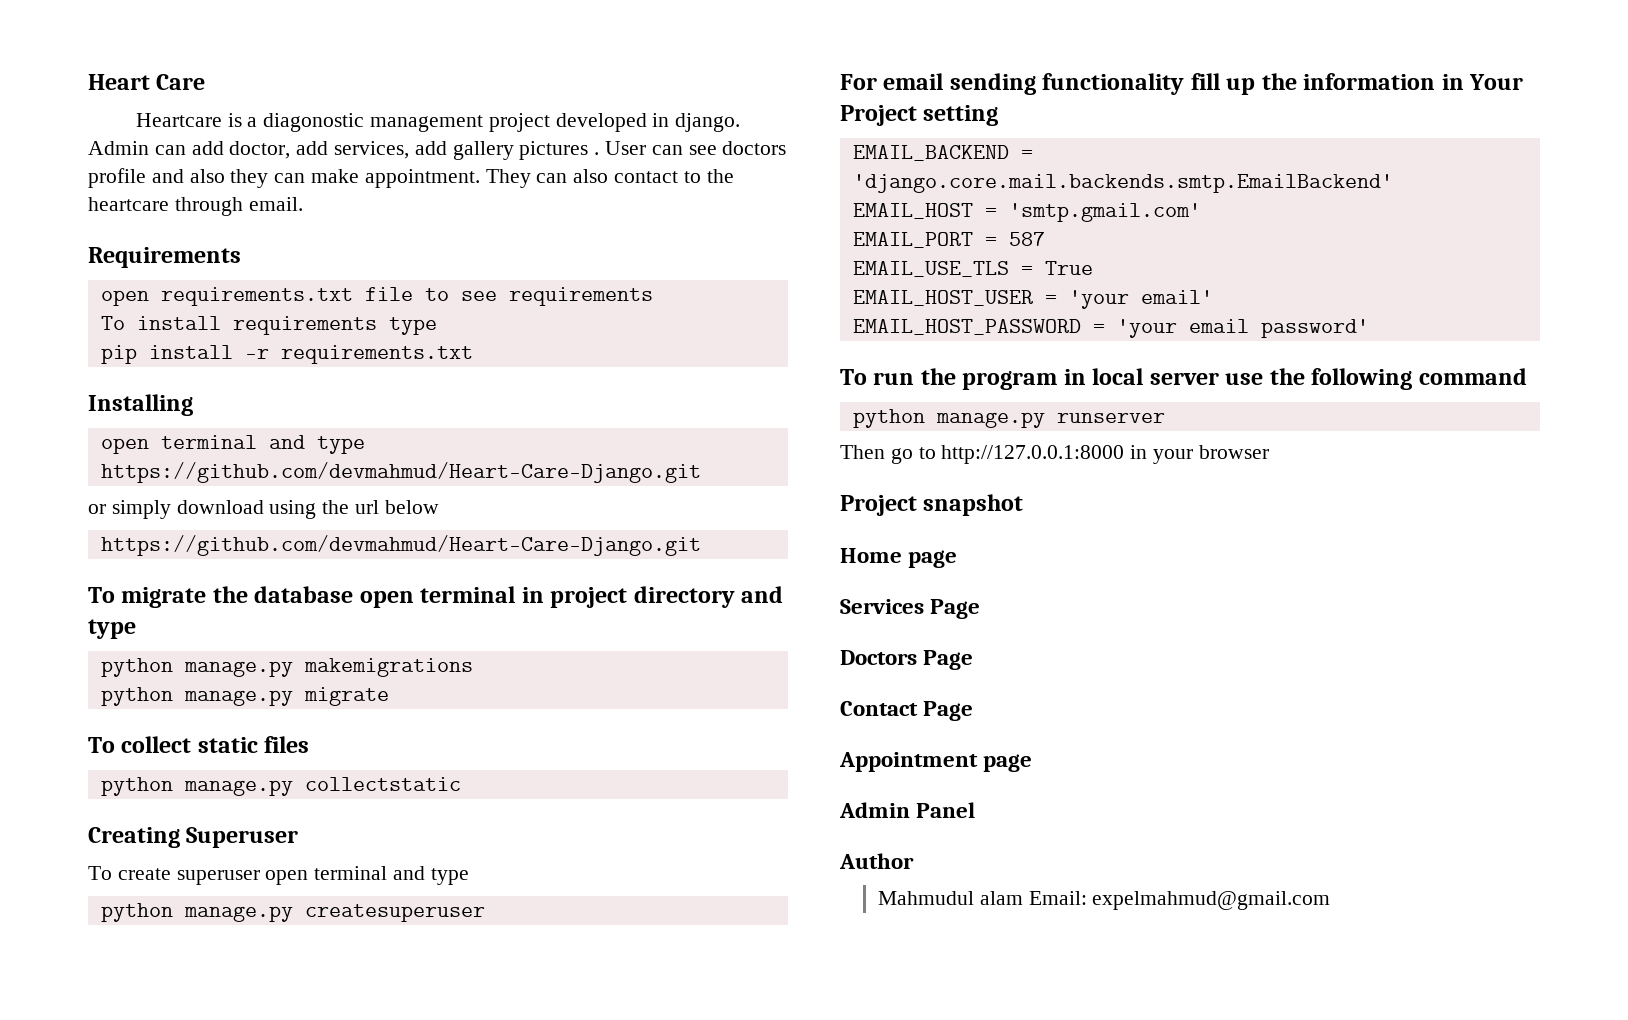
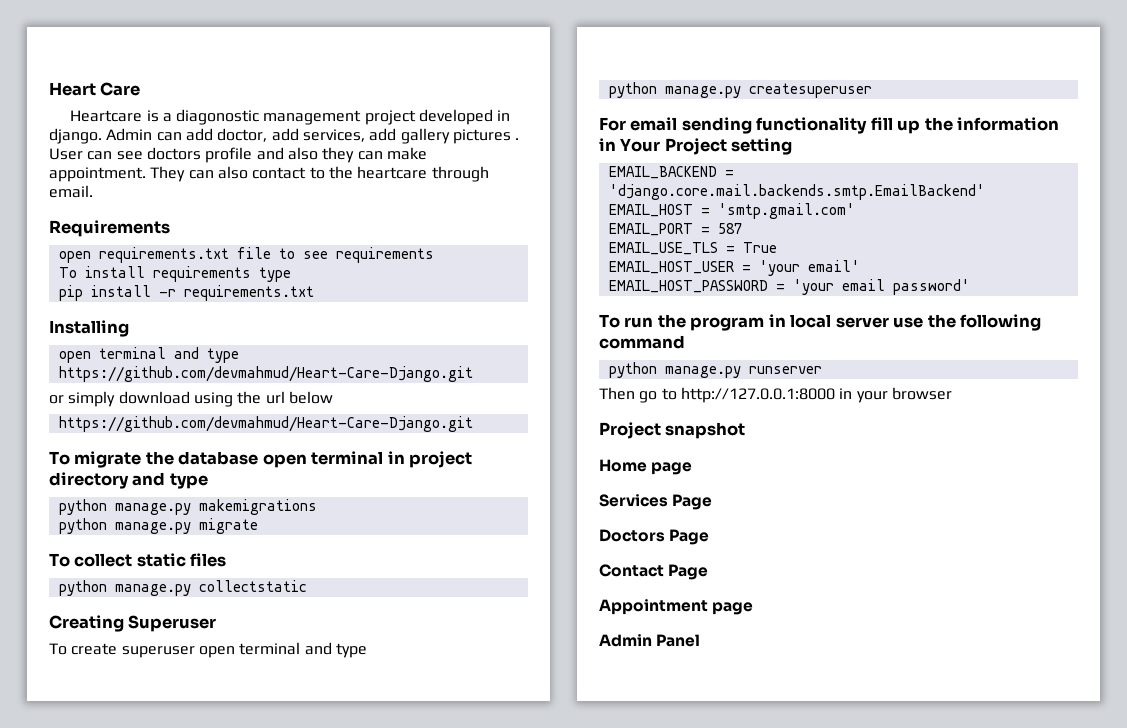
[839,853,914,869] [877,891,1331,910] // Author // Mahmudul alam Email: expelmahmud@gmail.com -> (701, 640) none

